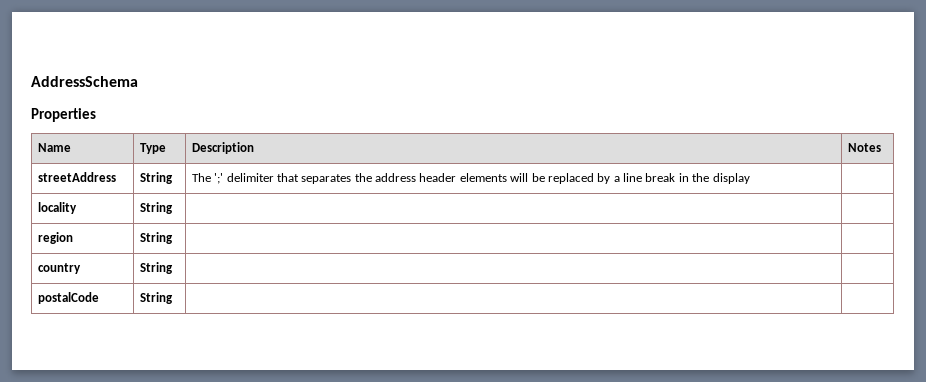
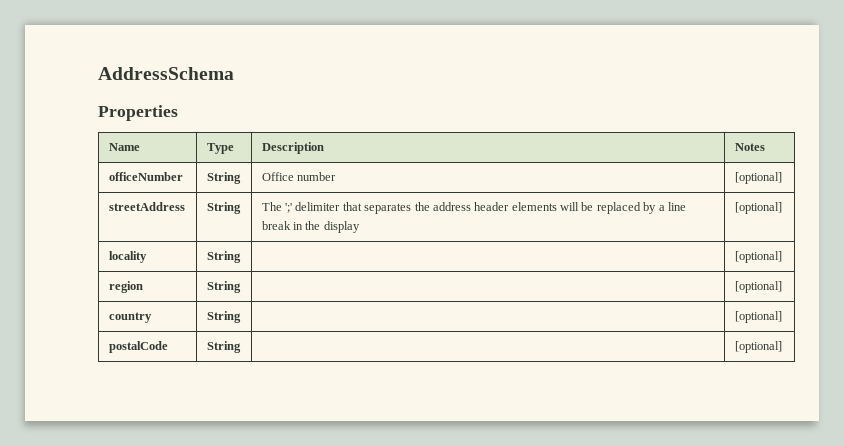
(881, 147) none -> [108,172,183,181] [206,172,241,184] [261,172,337,181] [734,172,782,184] // officeNumber | String | Office number | [optional]
(750, 178) none -> [734,202,782,214] [optional]
(173, 208) none -> [734,251,782,263] [optional]
(173, 238) none -> [734,281,782,293] [optional]
(173, 268) none -> [734,311,782,323] [optional]
(173, 298) none -> [734,341,782,353] [optional]

